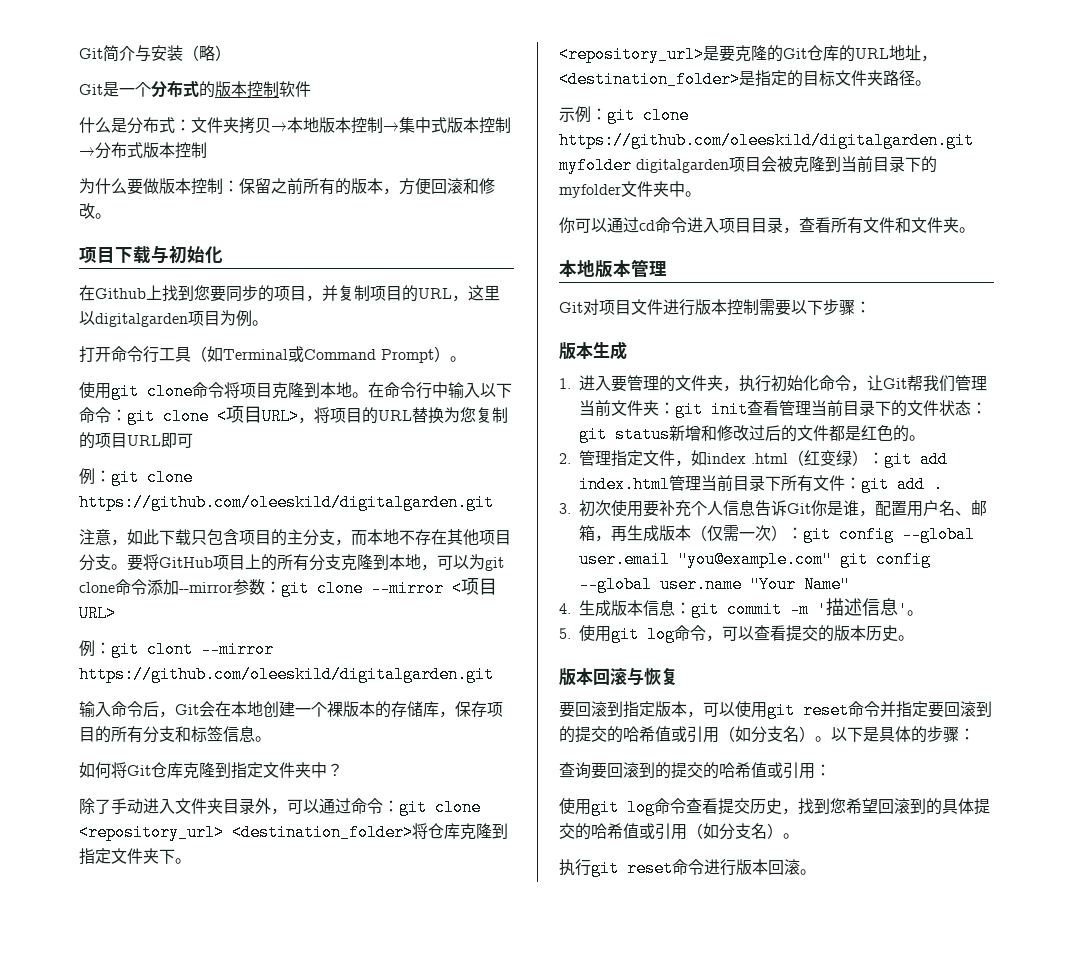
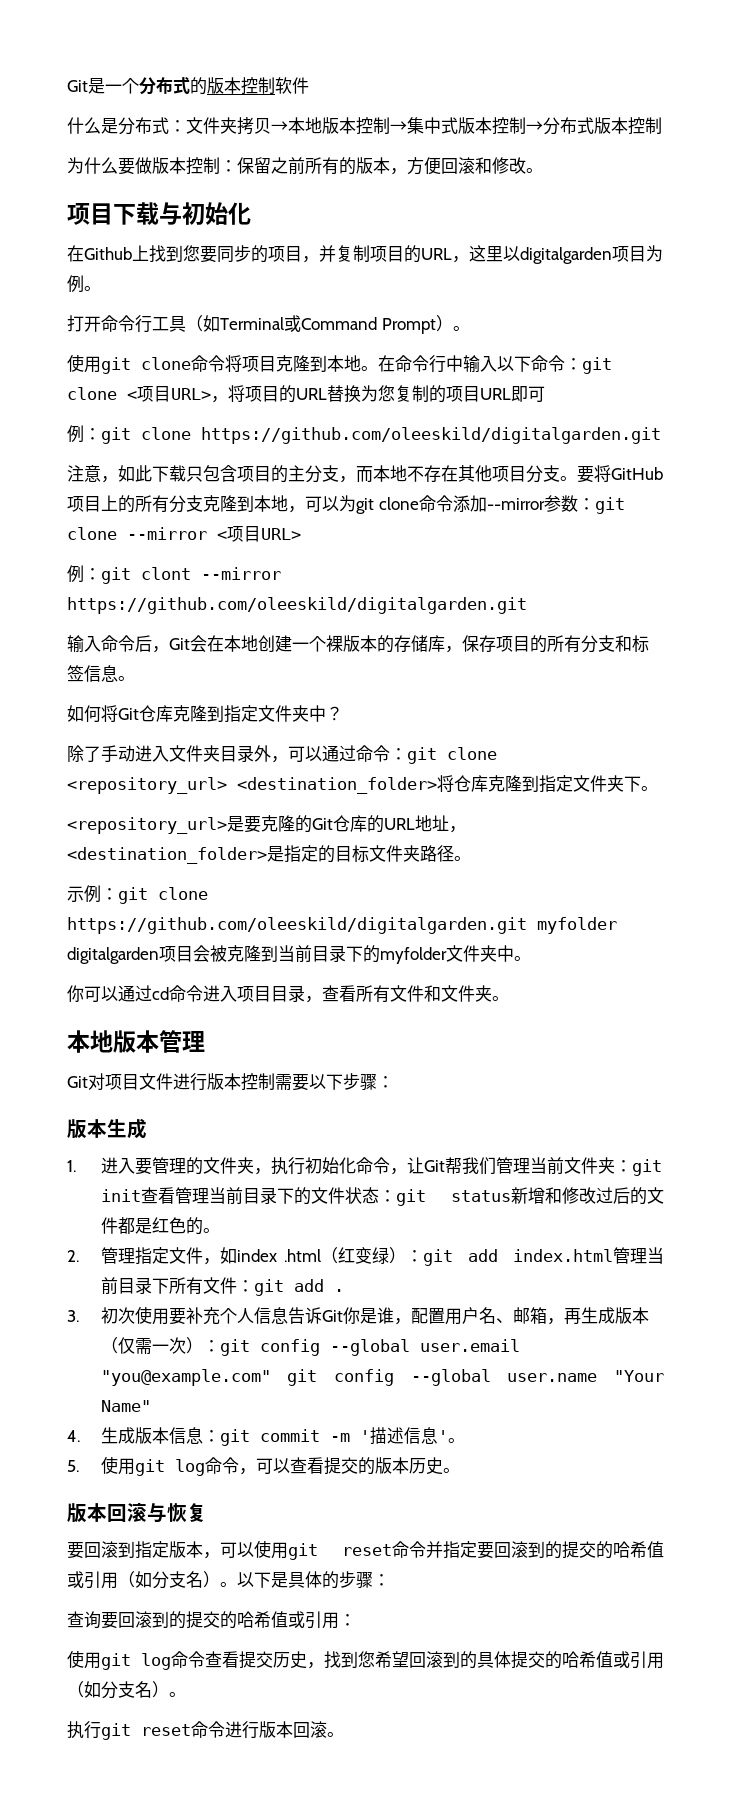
[79,45,231,62] [79,84,103,95] Git简介与安装（略） // Git -> [67,80,88,92] Git

